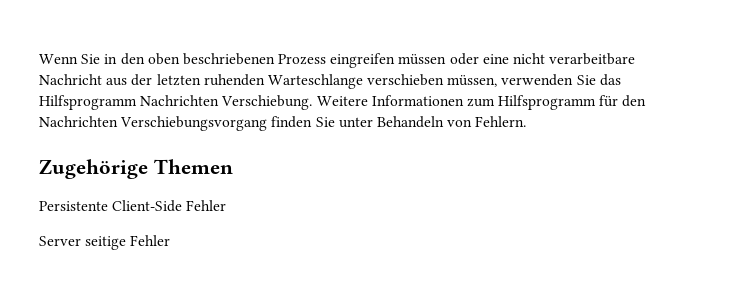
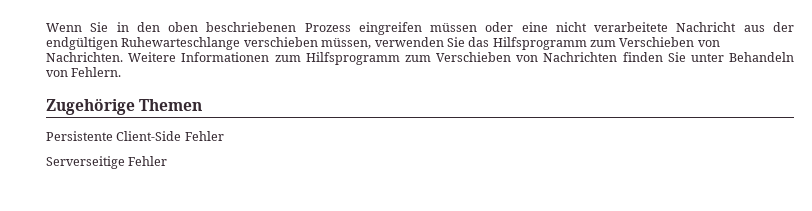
[549,53,636,65] verarbeitbare -> [594,22,669,32] verarbeitete
[156,74,363,89] letzten ruhenden Warteschlange -> [46,37,241,50] endgültigen Ruhewarteschlange
[140,95,647,110] [39,116,268,131] Nachrichten Verschiebung. Weitere Informationen zum Hilfsprogramm für den Nachrichten Verschiebungsvorgang -> [590,37,720,47] [46,52,618,65] zum Verschieben von Nachrichten. Weitere Informationen zum Hilfsprogramm zum Verschieben von Nachrichten
[39,236,127,250] Server seitige -> [46,156,125,169] Serverseitige

